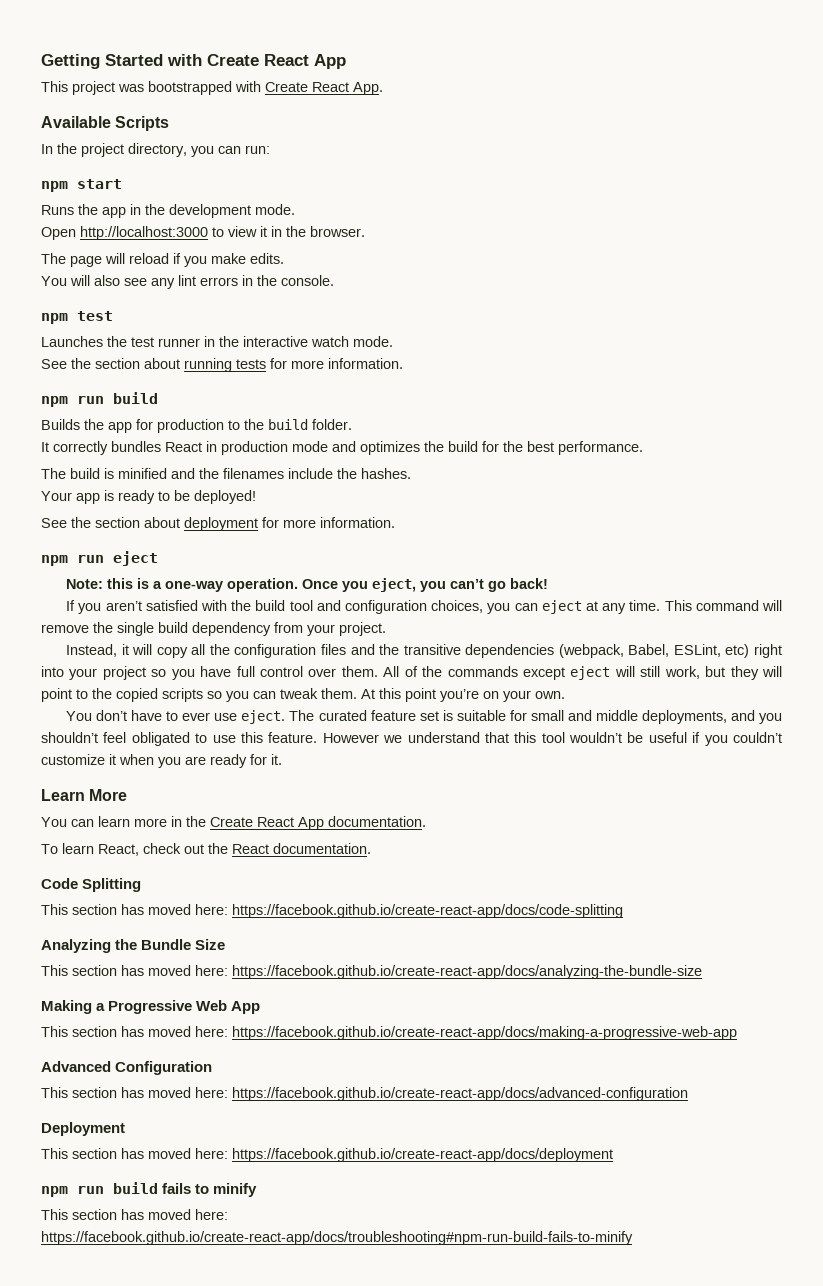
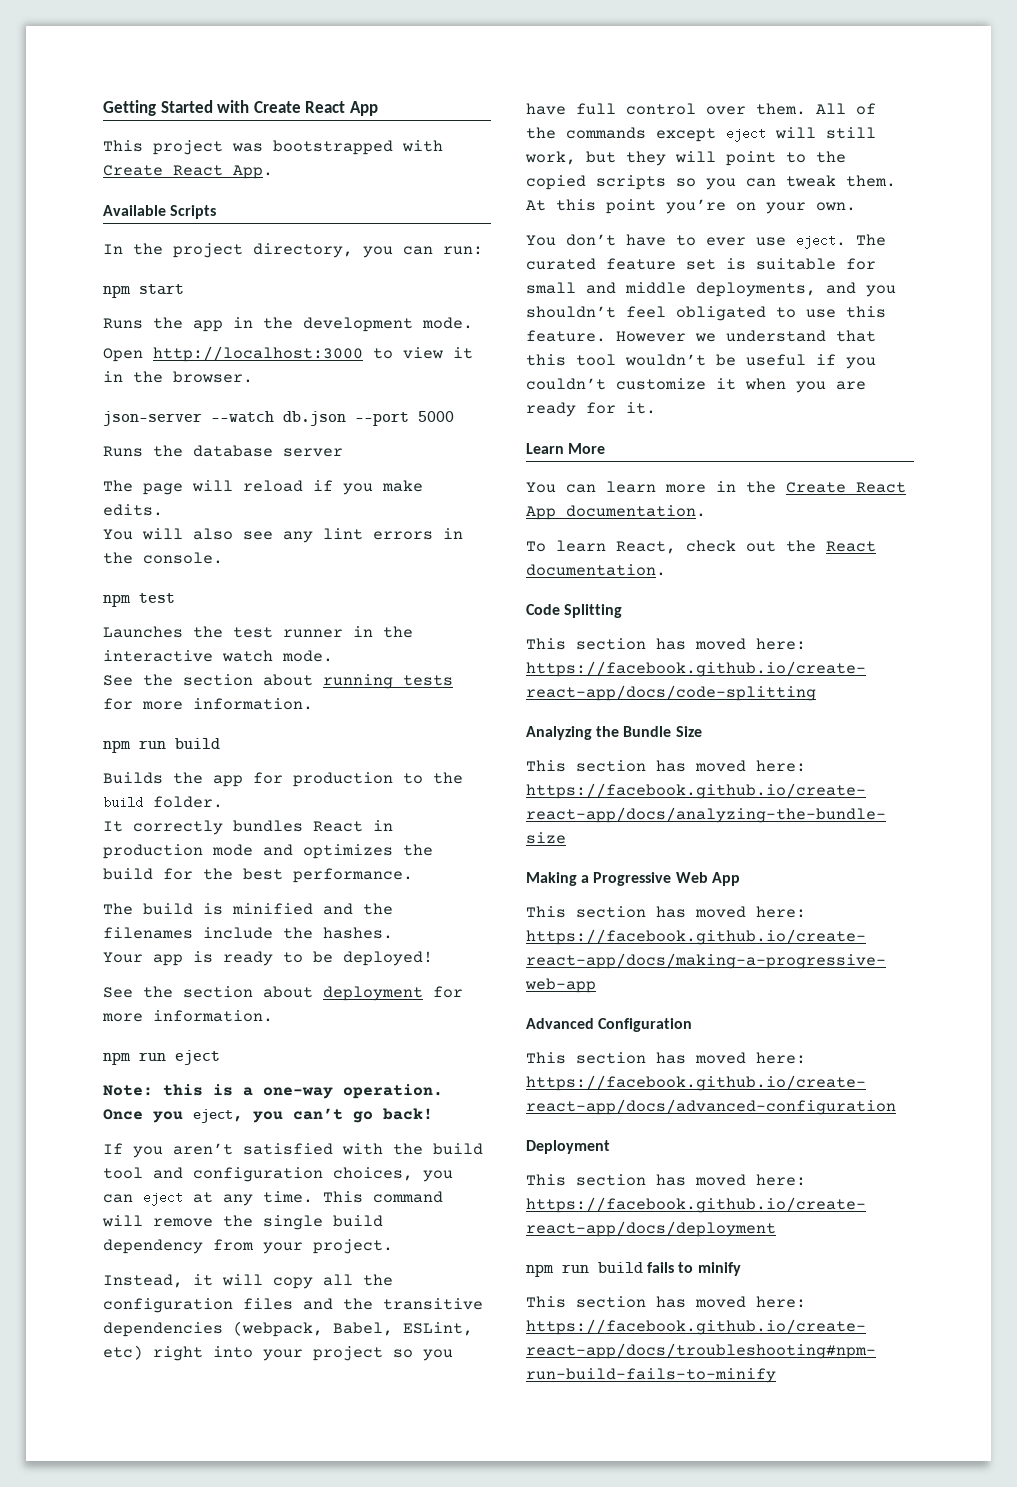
(365, 231) none -> [103,411,454,426] [103,445,343,457] // json-server --watch db.json --port 5000 // Runs the database server

